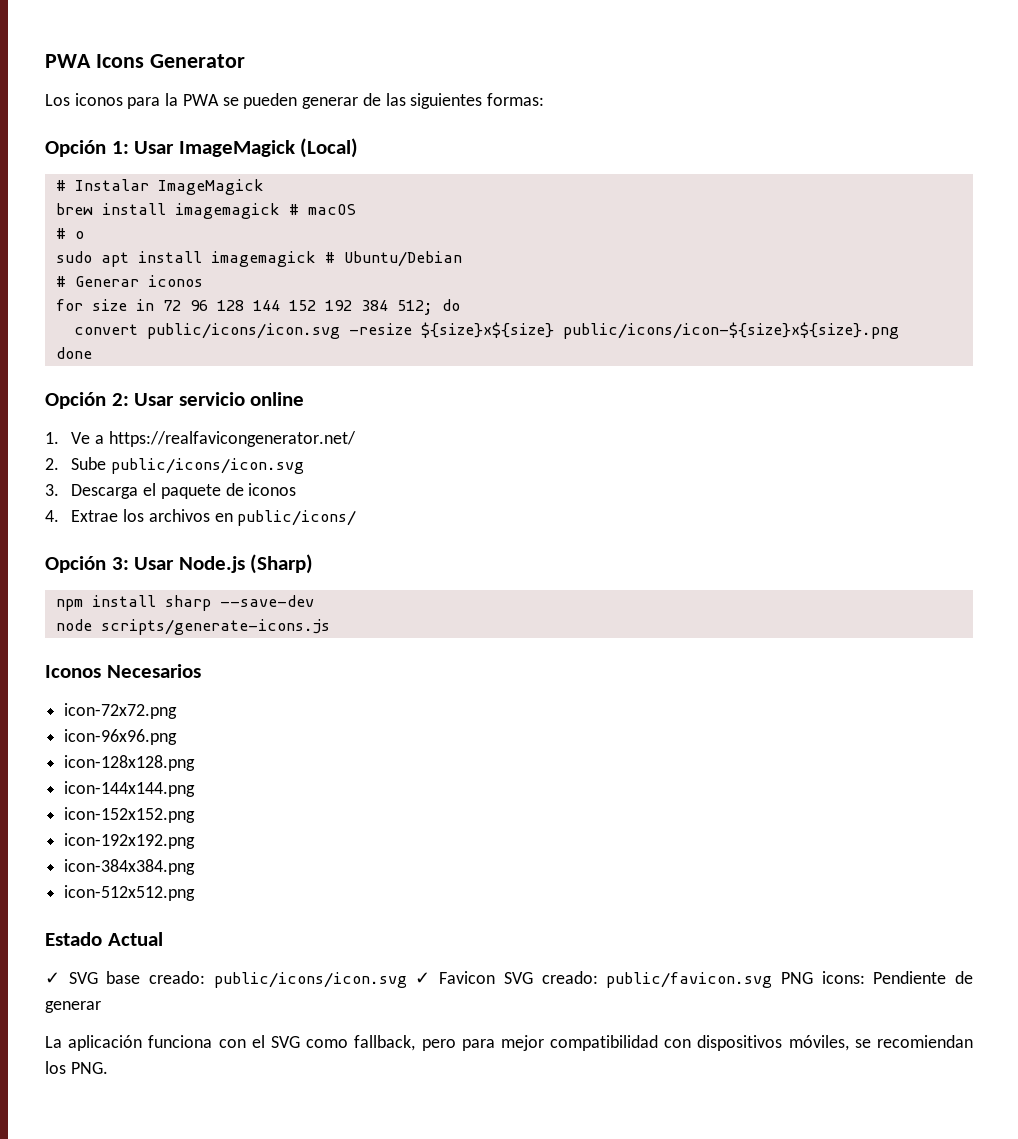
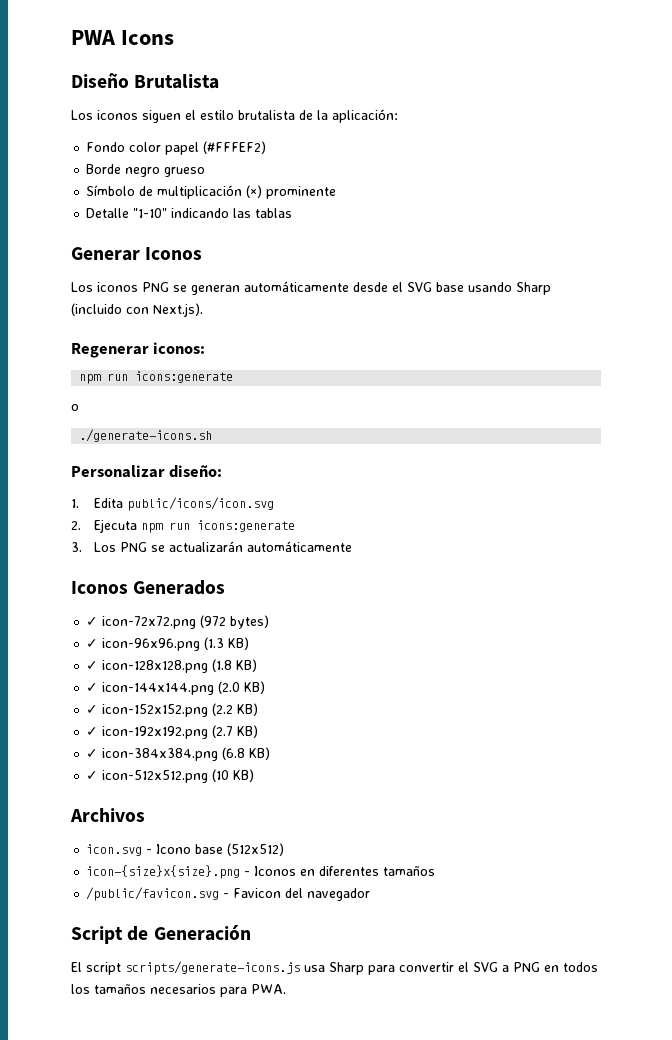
[149,54,245,68] [45,93,544,109] [45,138,359,158] [55,179,264,195] [55,203,356,219] [55,228,84,239] [55,251,462,267] [55,275,203,287] [55,299,460,315] [73,322,899,339] [55,347,92,359] [45,392,305,409] [45,431,356,447] [45,457,305,474] [45,483,297,499] [45,509,357,526] [45,554,314,574] [55,595,314,611] [55,619,330,635] [45,664,201,678] [64,703,178,719] [64,729,178,745] [64,755,196,771] [64,781,196,797] [64,807,196,823] [64,833,196,849] [64,859,196,875] [64,885,196,901] [45,932,163,946] [45,971,974,988] [45,1001,101,1013] [45,1035,973,1051] [45,1061,108,1074] Generator // Los iconos para la PWA se pueden generar de las siguientes formas: // Opción 1: Usar ImageMagick (Local) // # Instalar ImageMagick // brew install imagemagick # macOS // # o // sudo apt install imagemagick # Ubuntu/Debian // # Generar iconos // for size in 72 96 128 144 152 192 384 512; do // convert public/icons/icon.svg -resize ${size}x${size} public/icons/icon-${size}x${size}.png // done // Opción 2: Usar servicio online // 1. Ve a https://realfavicongenerator.net/ // 2. Sube public/icons/icon.svg // 3. Descarga el paquete de iconos // 4. Extrae los archivos en public/icons/ // Opción 3: Usar Node.js (Sharp) // npm install sharp --save-dev // node scripts/generate-icons.js // Iconos Necesarios // icon-72x72.png // icon-96x96.png // icon-128x128.png // icon-144x144.png // icon-152x152.png // icon-192x192.png // icon-384x384.png // icon-512x512.png // Estado Actual // ✓ SVG base creado: public/icons/icon.svg ✓ Favicon SVG creado: public/favicon.svg PNG icons: Pendiente de generar // La aplicación funciona con el SVG como fallback, pero para mejor compatibilidad con dispositivos móviles, se recomiendan los PNG. -> [71,73,220,89] [71,109,398,123] [86,141,267,155] [86,164,206,177] [86,185,337,199] [86,208,293,218] [71,247,203,261] [71,281,551,295] [71,303,203,317] [71,342,206,358] [79,371,234,384] [71,404,79,411] [79,429,213,442] [71,465,223,478] [71,497,275,511] [71,519,296,533] [71,541,353,552] [71,580,226,595] [86,615,270,629] [86,637,250,651] [86,659,258,673] [86,681,266,695] [86,703,259,717] [86,725,259,739] [86,747,271,761] [86,769,255,783] [70,808,145,822] [86,843,285,856] [86,865,436,879] [86,887,371,901] [71,925,251,944] [71,961,598,975] [71,984,286,997] // Diseño Brutalista // Los iconos siguen el estilo brutalista de la aplicación: // Fondo color papel (#FFFEF2) // Borde negro grueso // Símbolo de multiplicación (×) prominente // Detalle "1-10" indicando las tablas // Generar Iconos // Los iconos PNG se generan automáticamente desde el SVG base usando Sharp (incluido con Next.js). // Regenerar iconos: // npm run icons:generate // o // ./generate-icons.sh // Personalizar diseño: // 1. Edita public/icons/icon.svg // 2. Ejecuta npm run icons:generate // 3. Los PNG se actualizarán automáticamente // Iconos Generados // ✓ icon-72x72.png (972 bytes) // ✓ icon-96x96.png (1.3 KB) // ✓ icon-128x128.png (1.8 KB) // ✓ icon-144x144.png (2.0 KB) // ✓ icon-152x152.png (2.2 KB) // ✓ icon-192x192.png (2.7 KB) // ✓ icon-384x384.png (6.8 KB) // ✓ icon-512x512.png (10 KB) // Archivos // icon.svg - Icono base (512x512) // icon-{size}x{size}.png - Iconos en diferentes tamaños // /public/favicon.svg - Favicon del navegador // Script de Generación // El script scripts/generate-icons.js usa Sharp para convertir el SVG a PNG en todos los tamaños necesarios para PWA.

